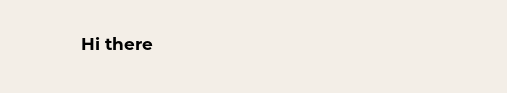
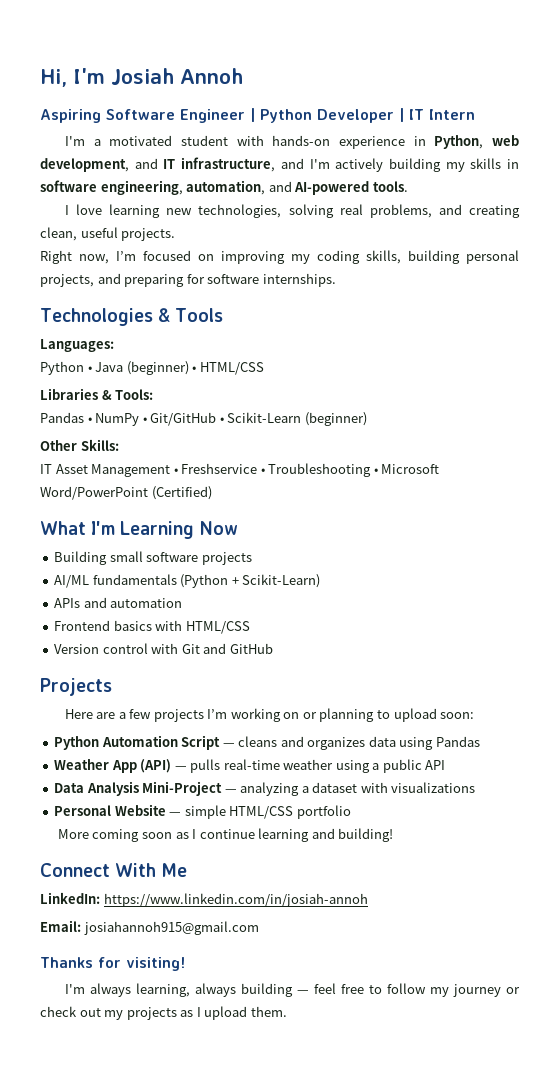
[81,37,153,50] Hi there -> [40,68,243,87] [40,108,475,123] [64,135,519,149] [40,157,519,172] [40,180,408,195] [64,204,520,218] [40,227,176,241] [40,250,519,264] [40,273,336,287] [40,308,224,326] [40,339,114,352] [40,361,264,375] [40,388,154,400] [40,412,367,426] [40,439,119,451] [40,463,440,477] [40,486,212,500] [40,521,239,539] [54,551,252,565] [54,574,321,588] [54,597,183,608] [54,620,250,634] [54,643,273,654] [40,678,112,696] [64,708,475,722] [54,735,480,750] [54,759,446,773] [54,781,476,796] [54,804,351,819] [57,828,394,842] [40,863,188,877] [40,892,368,907] [40,920,259,935] [40,957,185,971] [64,983,520,997] [40,1006,287,1020] Hi, I'm Josiah Annoh // Aspiring Software Engineer | Python Developer | IT Intern // I'm a motivated student with hands-on experience in Python, web development, and IT infrastructure, and I'm actively building my skills in software engineering, automation, and AI-powered tools. // I love learning new technologies, solving real problems, and creating clean, useful projects. // Right now, I’m focused on improving my coding skills, building personal projects, and preparing for software internships. // Technologies & Tools // Languages: // Python • Java (beginner) • HTML/CSS // Libraries & Tools: // Pandas • NumPy • Git/GitHub • Scikit-Learn (beginner) // Other Skills: // IT Asset Management • Freshservice • Troubleshooting • Microsoft Word/PowerPoint (Certified) // What I'm Learning Now // Building small software projects // AI/ML fundamentals (Python + Scikit-Learn) // APIs and automation // Frontend basics with HTML/CSS // Version control with Git and GitHub // Projects // Here are a few projects I’m working on or planning to upload soon: // Python Automation Script — cleans and organizes data using Pandas // Weather App (API) — pulls real-time weather using a public API // Data Analysis Mini-Project — analyzing a dataset with visualizations // Personal Website — simple HTML/CSS portfolio // More coming soon as I continue learning and building! // Connect With Me // LinkedIn: https://www.linkedin.com/in/josiah-annoh // Email: josiahannoh915@gmail.com // Thanks for visiting! // I'm always learning, always building — feel free to follow my journey or check out my projects as I upload them.

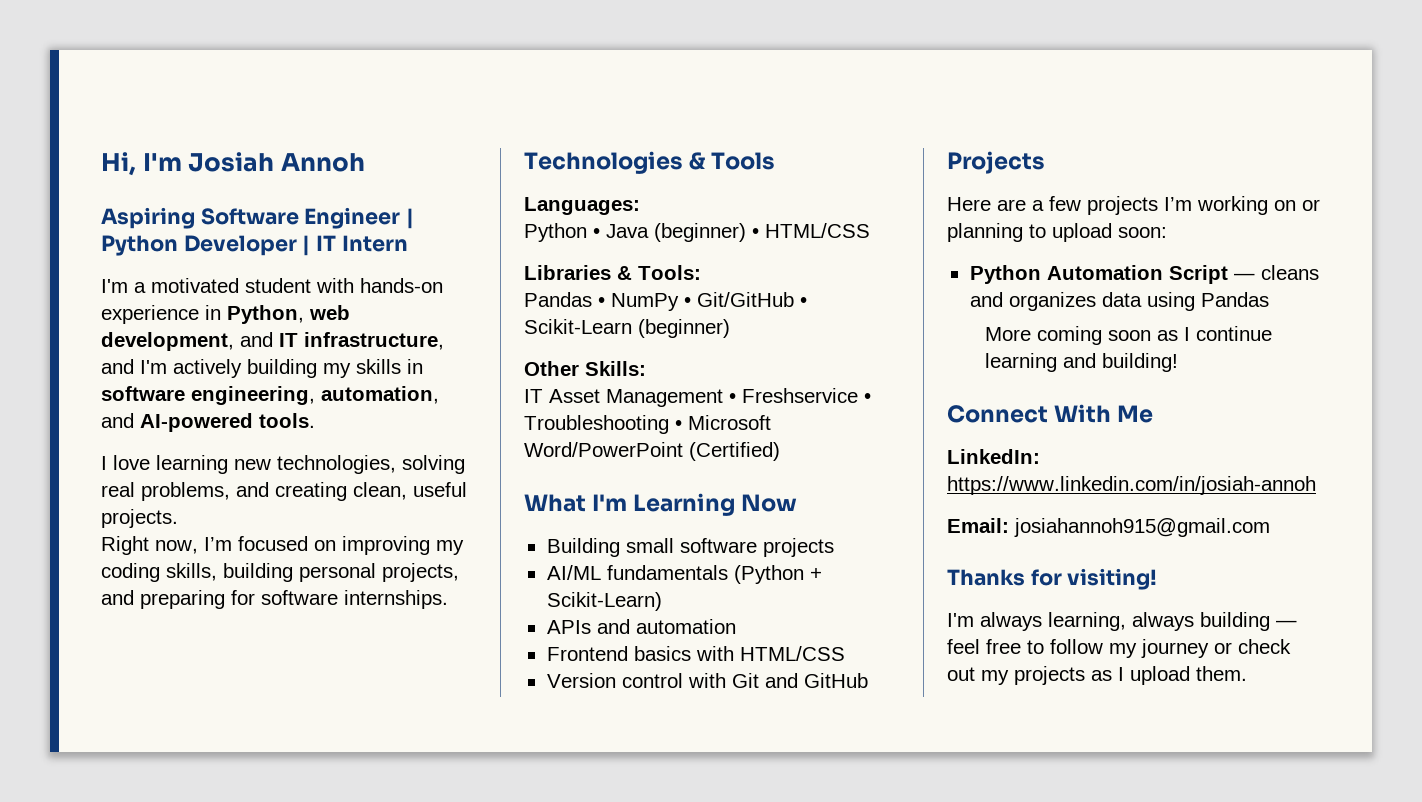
[54,759,446,773] [54,781,476,796] [54,804,351,819] // Weather App (API) — pulls real-time weather using a public API // Data Analysis Mini-Project — analyzing a dataset with visualizations // Personal Website — simple HTML/CSS portfolio -> (1269, 299) none

